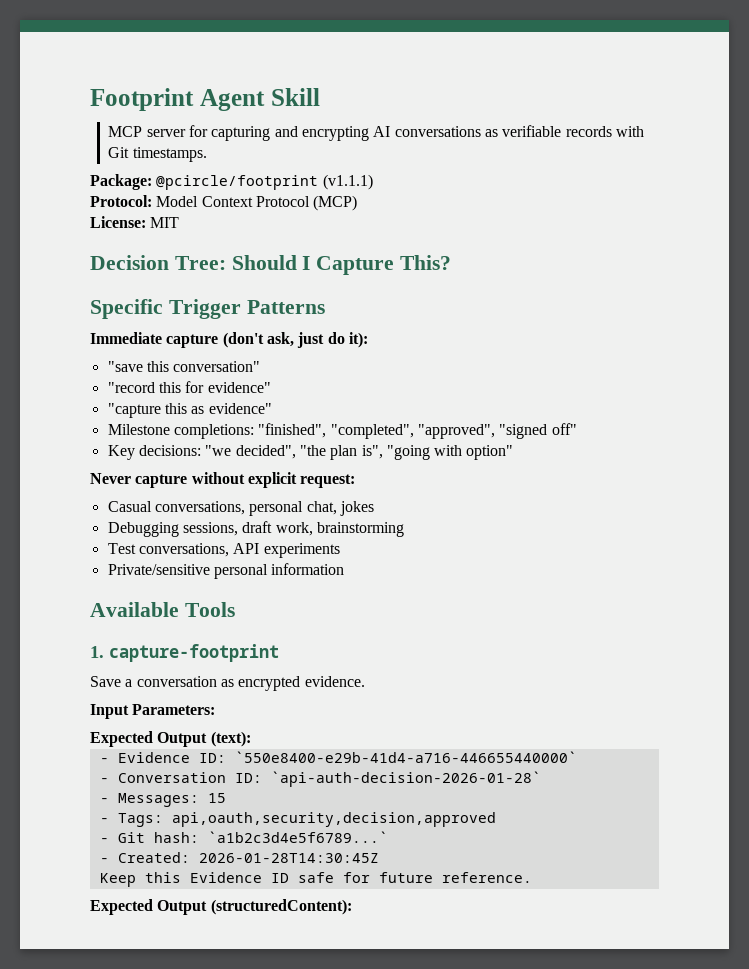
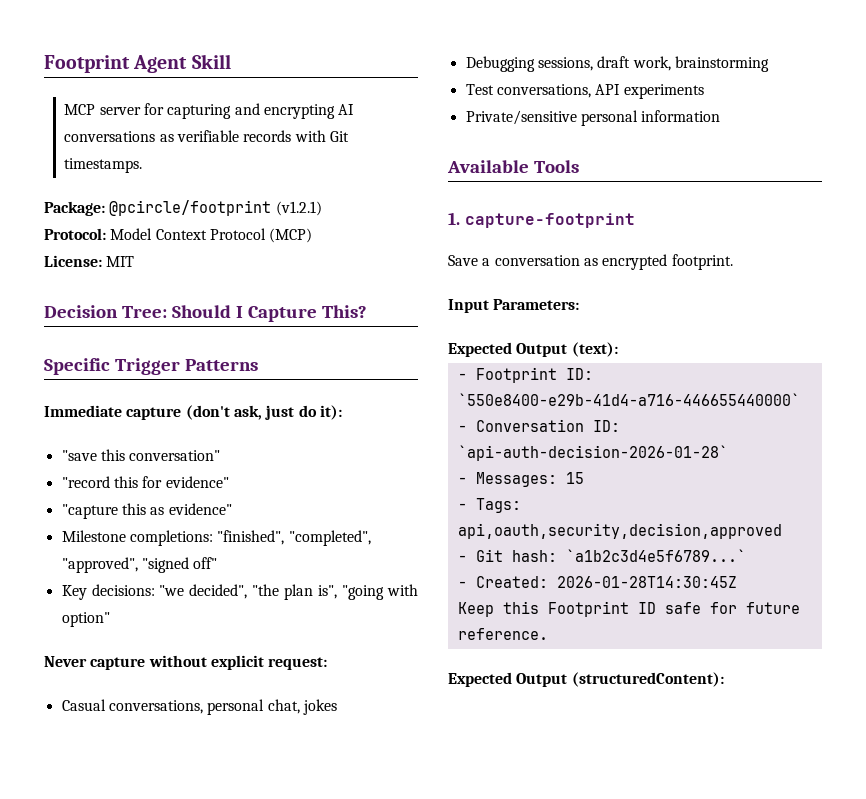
[322,174,373,190] (v1.1.1) -> [275,201,322,216] (v1.2.1)
[304,676,365,687] evidence. -> [671,254,733,270] footprint.
[117,752,190,763] Evidence -> [475,367,557,383] Footprint
[189,872,262,883] Evidence -> [547,601,629,617] Footprint

